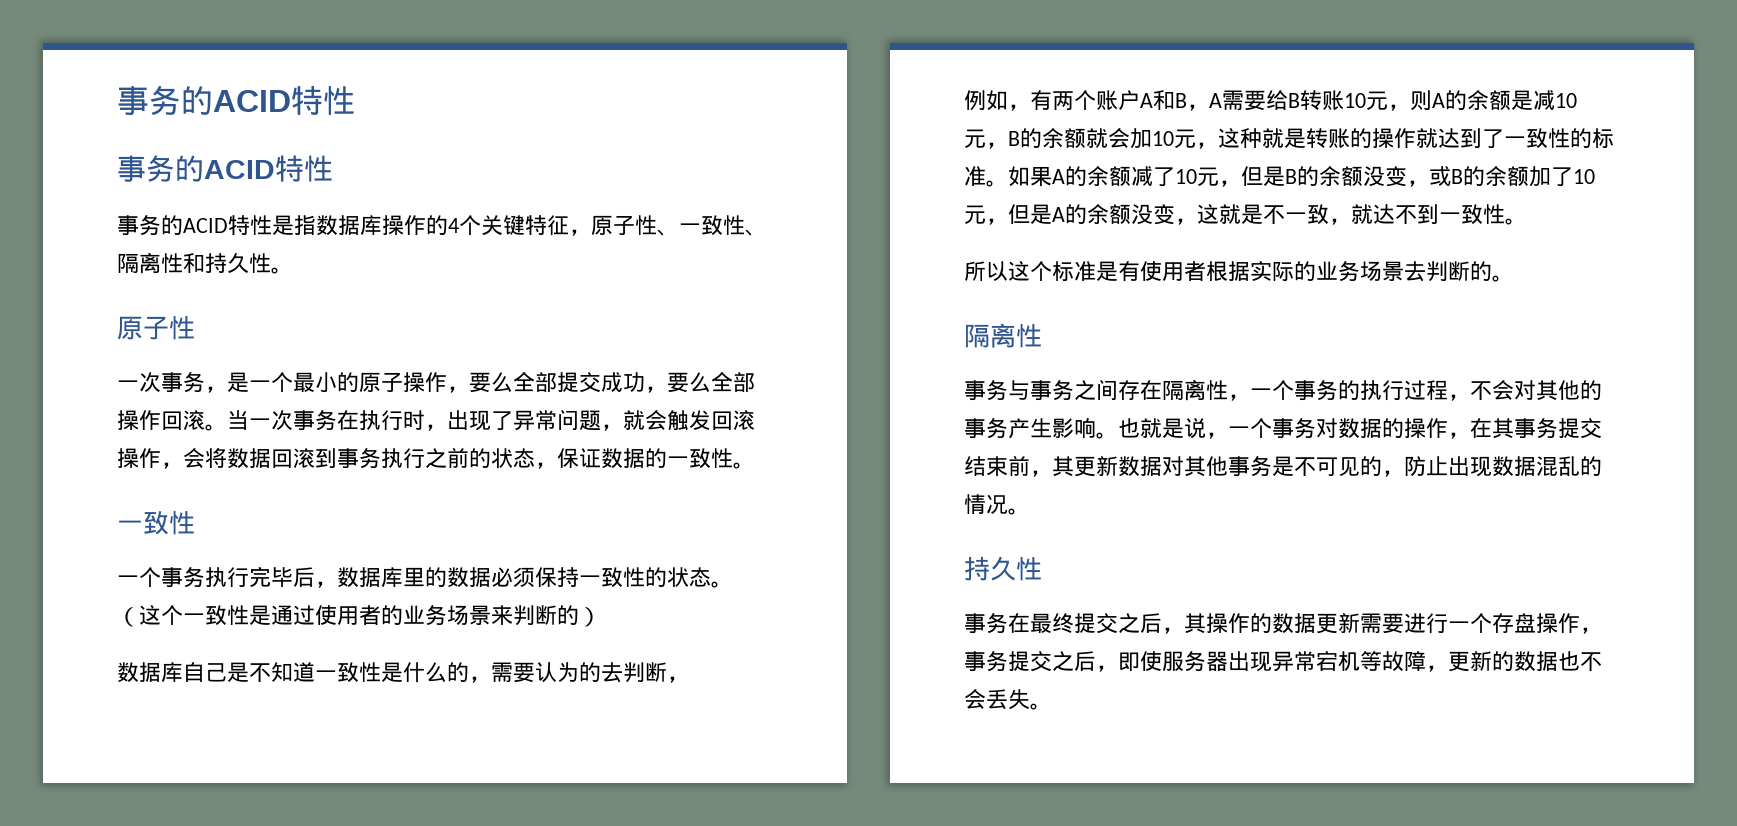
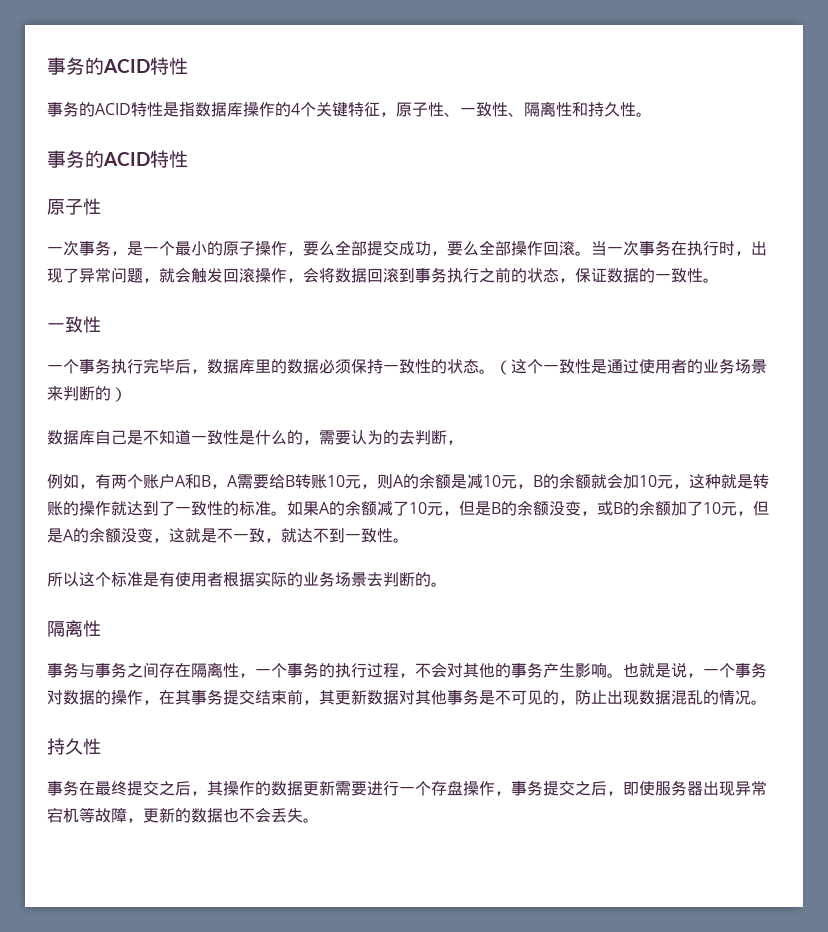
[117,85,355,115] [117,155,333,182] [117,215,272,236] 事务的ACID特性 // 事务的ACID特性 // 事务的ACID特性 -> [47,57,188,75] [47,101,163,117] 事务的ACID特性 // 事务的ACID特性
(293, 270) none -> [47,150,188,168] // 事务的ACID特性

